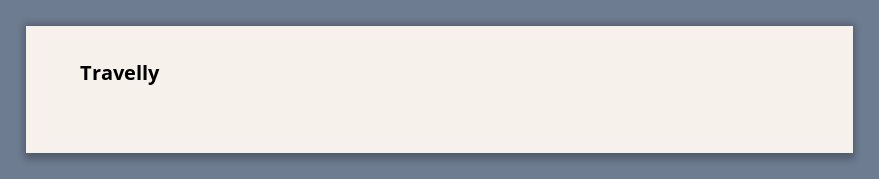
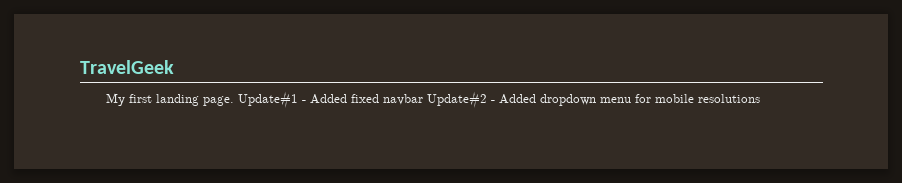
[80,65,160,85] Travelly -> [80,60,174,74] [105,91,760,108] TravelGeek // My first landing page. Update#1 - Added fixed navbar Update#2 - Added dropdown menu for mobile resolutions

